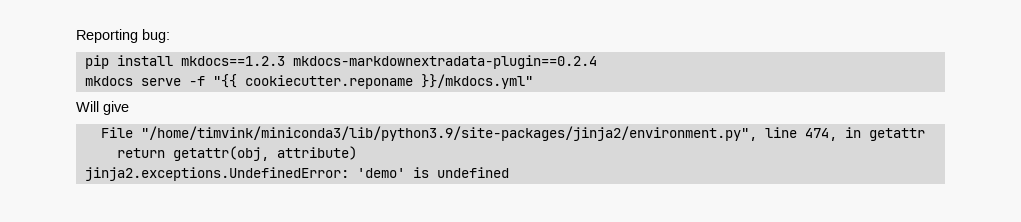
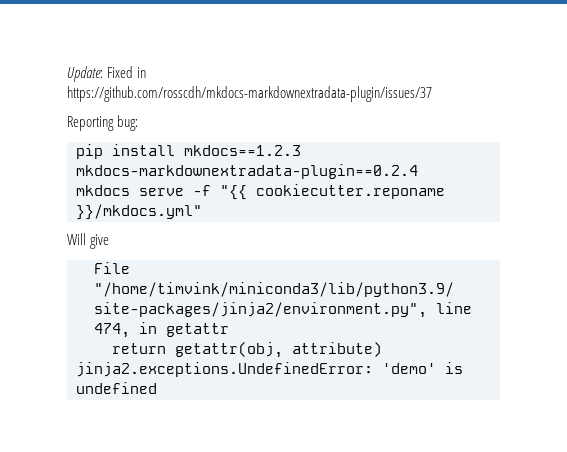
(76, 36) none -> [67,66,147,82] [67,86,432,102] Update: Fixed in https://github.com/rosscdh/mkdocs-markdownextradata-plugin/issues/37 //

